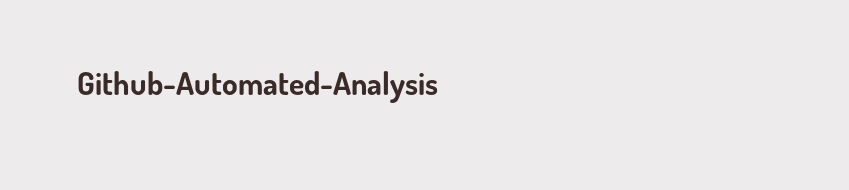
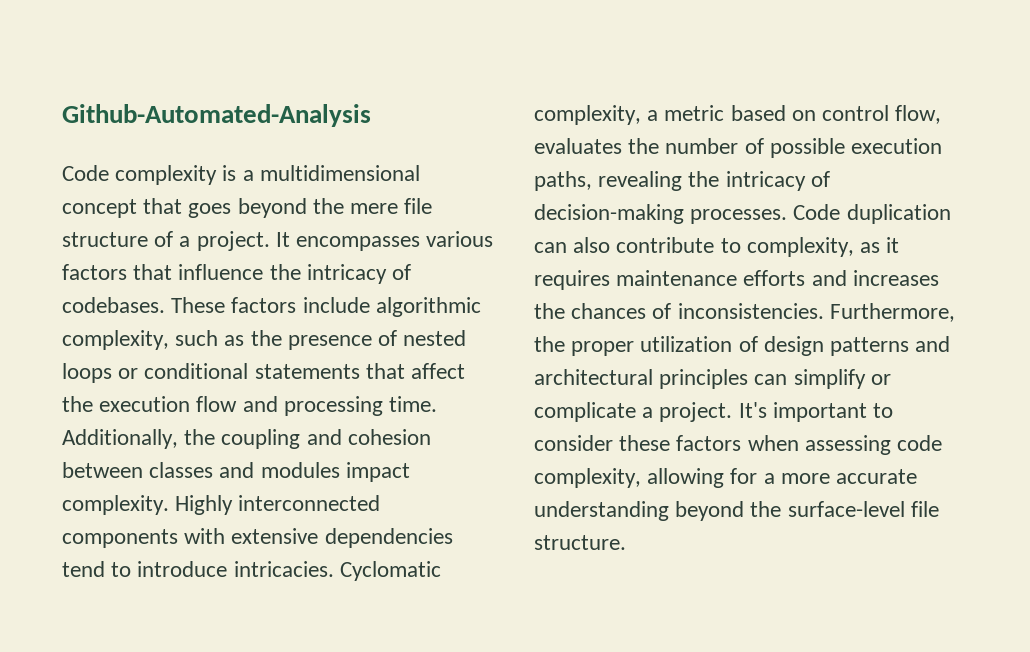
(438, 87) none -> [62,165,420,185] [62,198,433,218] [62,231,494,251] [62,264,412,284] [62,297,481,317] [62,330,467,350] [62,363,466,383] [62,396,438,416] [62,429,431,449] [62,462,410,482] [62,495,381,515] [62,528,453,548] [62,561,441,581] [534,105,942,125] [534,138,943,158] [534,171,830,191] [534,204,951,224] [534,237,900,257] [534,270,939,290] [534,303,955,322] [534,336,951,356] [534,369,891,389] [534,402,894,422] [534,435,943,455] [534,468,918,488] [534,501,939,521] [534,535,626,550] // Code complexity is a multidimensional concept that goes beyond the mere file structure of a project. It encompasses various factors that influence the intricacy of codebases. These factors include algorithmic complexity, such as the presence of nested loops or conditional statements that affect the execution flow and processing time. Additionally, the coupling and cohesion between classes and modules impact complexity. Highly interconnected components with extensive dependencies tend to introduce intricacies. Cyclomatic complexity, a metric based on control flow, evaluates the number of possible execution paths, revealing the intricacy of decision-making processes. Code duplication can also contribute to complexity, as it requires maintenance efforts and increases the chances of inconsistencies. Furthermore, the proper utilization of design patterns and architectural principles can simplify or complicate a project. It's important to consider these factors when assessing code complexity, allowing for a more accurate understanding beyond the surface-level file structure.

